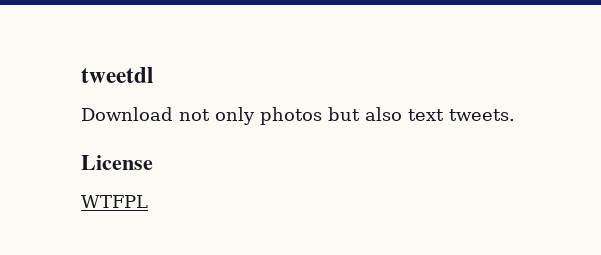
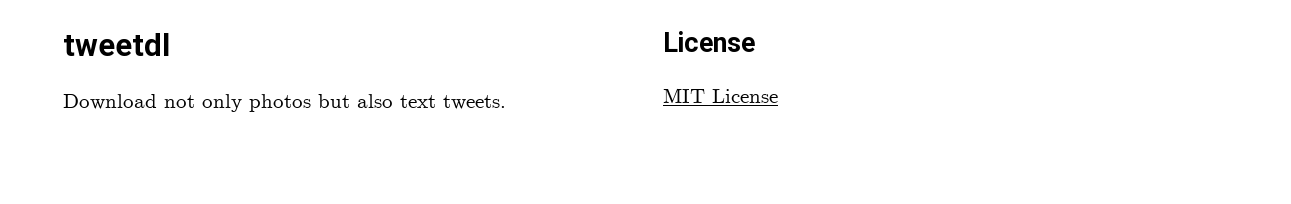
[81,195,148,208] WTFPL -> [663,88,778,103] MIT License

